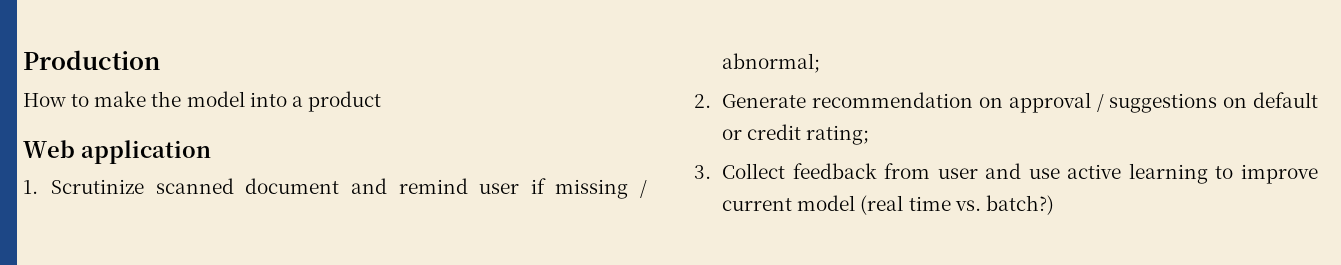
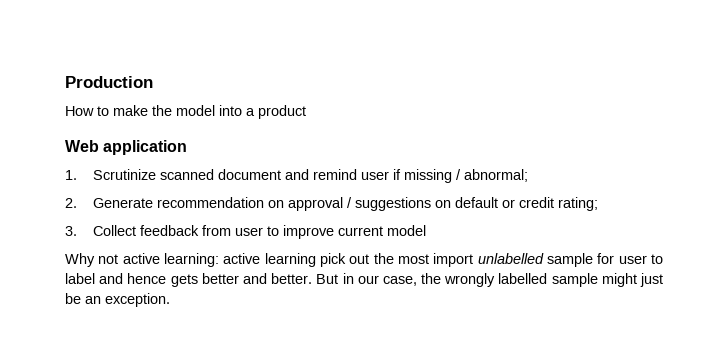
[985,163,1208,184] and use active learning -> (263, 231) none
[860,195,1054,215] (real time vs. batch?) -> [65,253,663,267] [65,273,663,287] [65,293,170,307] // Why not active learning: active learning pick out the most import unlabelled sample for user to label and hence gets better and better. But in our case, the wrongly labelled sample might just be an exception.

